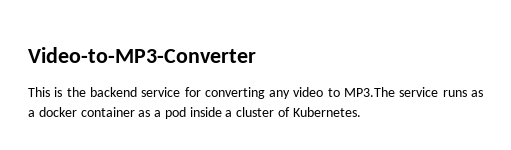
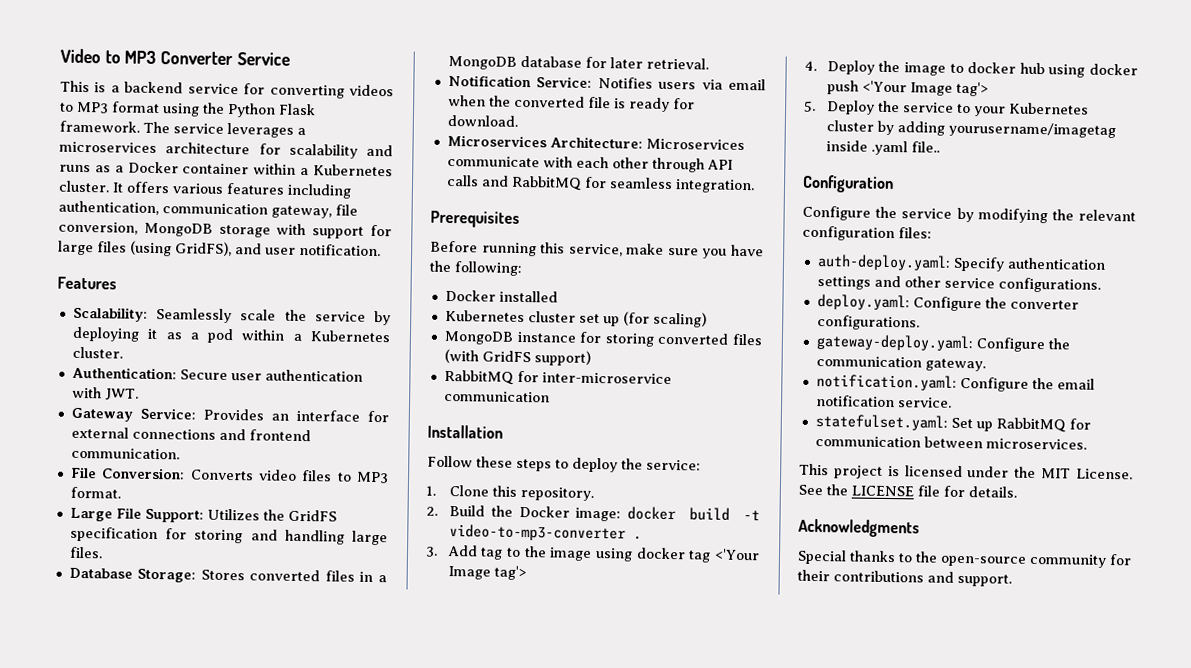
[28,47,256,63] Video-to-MP3-Converter -> [60,48,290,66] Video to MP3 Converter Service
[66,87,86,97] the -> [110,85,120,93] a
[269,87,484,99] [28,107,361,119] any video to MP3.The service runs as a docker container as a pod inside a cluster of Kubernetes. -> [349,84,394,97] [59,101,316,118] [59,120,306,138] [59,141,393,159] [59,161,393,177] [58,180,352,199] [58,200,358,219] [58,221,393,239] [58,240,381,257] [57,276,117,290] [72,306,391,326] [71,326,391,344] [71,346,123,359] [71,366,363,382] [71,386,139,401] [70,407,389,423] [70,426,311,442] [70,447,180,460] [69,466,390,484] [69,486,121,499] [69,507,337,523] [69,526,389,546] [68,546,103,559] [68,567,387,583] [447,55,709,70] [447,74,766,91] [447,94,695,112] [446,114,518,127] [446,134,745,151] [446,155,733,173] [446,174,755,194] [430,210,520,228] [430,240,764,259] [429,260,522,276] [444,289,558,303] [444,309,707,328] [443,330,763,347] [443,348,591,366] [443,369,672,385] [443,390,550,403] [427,424,503,439] [427,455,701,473] [426,485,594,501] [426,505,760,522] [448,524,642,542] [425,544,761,563] [447,565,527,581] [804,60,1138,78] [826,80,989,97] [804,100,1089,117] [825,120,1116,139] [825,140,940,156] [802,174,894,194] [802,205,1136,224] [802,225,932,242] [816,254,1106,272] [816,275,1101,293] [816,294,1079,312] [816,315,920,331] [815,334,1070,353] [815,355,986,372] [815,373,1095,392] [815,394,952,408] [814,413,1091,433] [814,435,1087,450] [799,463,1133,480] [798,484,1017,498] [798,518,920,538] [797,549,1132,568] [797,569,1012,587] videos to MP3 format using the Python Flask framework. The service leverages a microservices architecture for scalability and runs as a Docker container within a Kubernetes cluster. It offers various features including authentication, communication gateway, file conversion, MongoDB storage with support for large files (using GridFS), and user notification. // Features // Scalability: Seamlessly scale the service by deploying it as a pod within a Kubernetes cluster. // Authentication: Secure user authentication with JWT. // Gateway Service: Provides an interface for external connections and frontend communication. // File Conversion: Converts video files to MP3 format. // Large File Support: Utilizes the GridFS specification for storing and handling large files. // Database Storage: Stores converted files in a MongoDB database for later retrieval. // Notification Service: Notifies users via email when the converted file is ready for download. // Microservices Architecture: Microservices communicate with each other through API calls and RabbitMQ for seamless integration. // Prerequisites // Before running this service, make sure you have the following: // Docker installed // Kubernetes cluster set up (for scaling) // MongoDB instance for storing converted files (with GridFS support) // RabbitMQ for inter-microservice communication // Installation // Follow these steps to deploy the service: // 1. Clone this repository. // 2. Build the Docker image: docker build -t video-to-mp3-converter . // 3. Add tag to the image using docker tag <'Your Image tag'> // 4. Deploy the image to docker hub using docker push <'Your Image tag'> // 5. Deploy the service to your Kubernetes cluster by adding yourusername/imagetag inside .yaml file.. // Configuration // Configure the service by modifying the relevant configuration files: // auth-deploy.yaml: Specify authentication settings and other service configurations. // deploy.yaml: Configure the converter configurations. // gateway-deploy.yaml: Configure the communication gateway. // notification.yaml: Configure the email notification service. // statefulset.yaml: Set up RabbitMQ for communication between microservices. // This project is licensed under the MIT License. See the LICENSE file for details. // Acknowledgments // Special thanks to the open-source community for their contributions and support.

